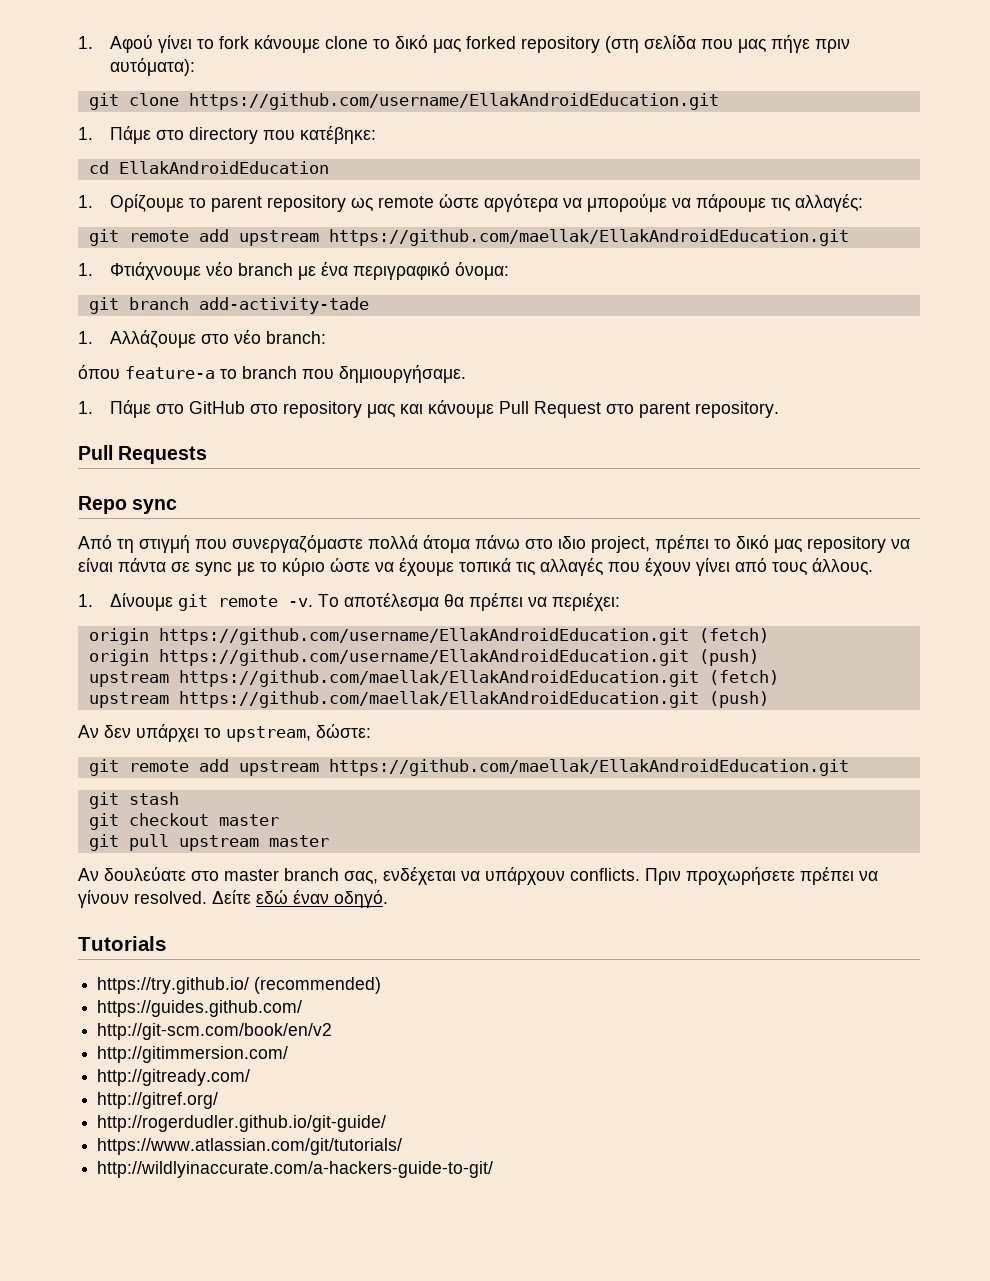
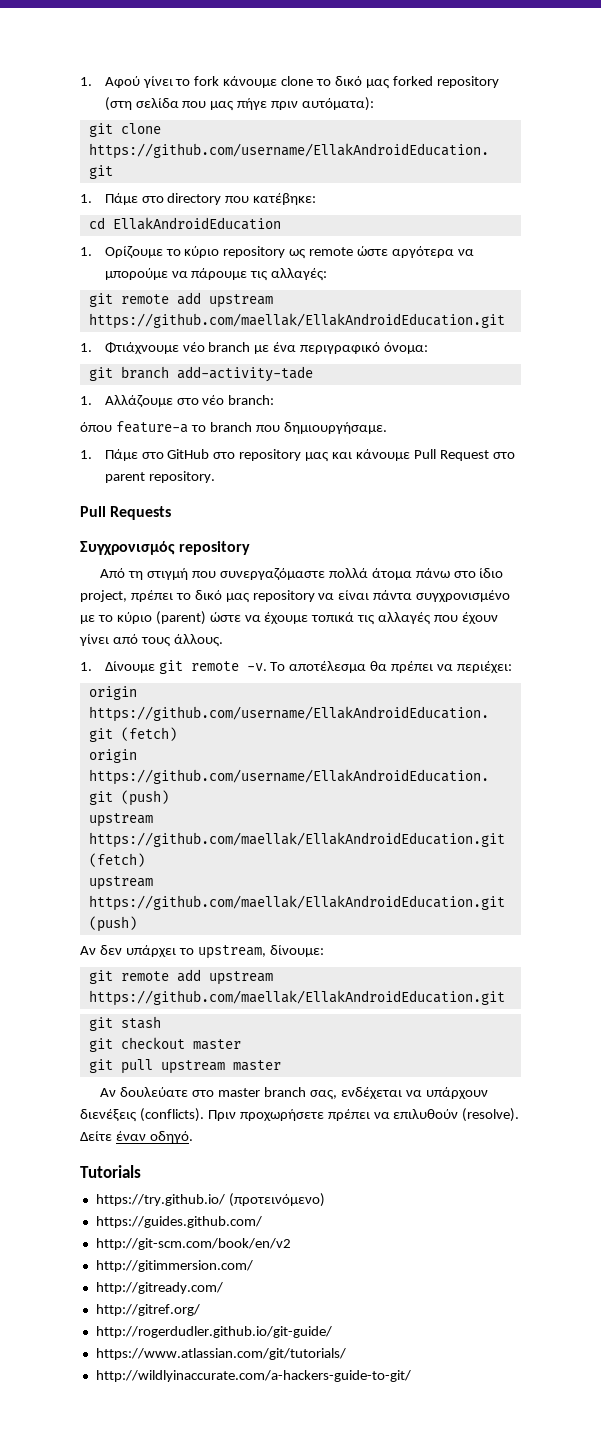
[210,196,262,212] parent -> [184,246,220,258] κύριο
[78,496,178,514] Repo sync -> [80,541,251,555] Συγχρονισμός repository
[558,536,586,549] ιδιο -> [479,568,504,578] ίδιο
[171,562,232,576] σε sync -> [416,590,511,602] συγχρονισμένο
(325, 567) none -> [155,611,206,625] (parent)
[316,724,371,738] δώστε: -> [269,945,324,957] δίνουμε:
[570,868,640,881] conflicts. -> [80,1108,204,1122] διενέξεις (conflicts).
[78,890,288,908] γίνουν resolved. Δείτε εδώ -> [393,1108,520,1122] [80,1131,112,1141] επιλυθούν (resolve). Δείτε
[254,977,382,994] (recommended) -> [228,1193,325,1207] (προτεινόμενο)

